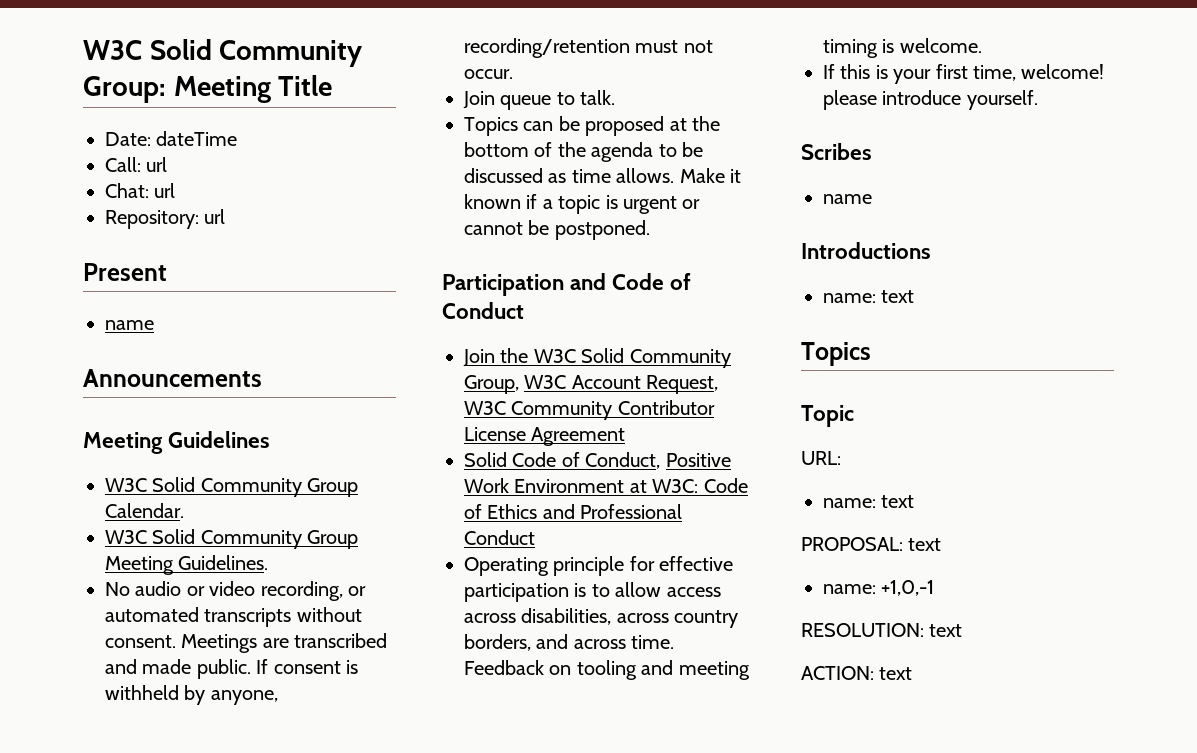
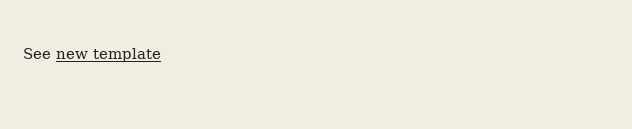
[83,39,363,67] [83,75,333,103] [105,131,238,146] [105,157,168,172] [105,183,176,198] [105,209,226,229] [83,263,167,281] [105,320,154,330] [83,369,262,387] [83,431,271,454] [105,477,359,497] [105,503,184,518] [105,529,359,549] [105,555,269,575] [105,581,366,601] [105,607,362,627] [105,633,388,653] [105,659,358,679] [105,685,278,705] [464,38,713,58] [464,69,513,79] [463,90,616,110] [464,116,720,136] [464,142,703,162] [464,168,741,183] [464,194,701,214] [464,220,650,240] [442,273,692,296] [442,302,524,319] [463,348,731,368] [464,375,719,394] [464,400,715,420] [464,427,626,446] [464,452,731,469] [464,478,748,493] [464,504,683,519] [464,530,535,545] [464,556,734,576] [464,582,721,602] [464,608,739,628] [464,634,675,651] [464,660,750,680] [823,38,982,58] [823,64,1105,84] [823,90,1038,110] [801,143,872,160] [823,194,872,204] [801,242,931,259] [823,290,915,303] [801,342,871,366] [801,405,854,427] [801,451,841,465] [823,495,915,508] [801,537,942,551] [823,580,935,596] [801,623,963,637] [801,666,913,680] W3C Solid Community Group: Meeting Title // Date: dateTime // Call: url // Chat: url // Repository: url // Present // name // Announcements // Meeting Guidelines // W3C Solid Community Group Calendar. // W3C Solid Community Group Meeting Guidelines. // No audio or video recording, or automated transcripts without consent. Meetings are transcribed and made public. If consent is withheld by anyone, recording/retention must not occur. // Join queue to talk. // Topics can be proposed at the bottom of the agenda to be discussed as time allows. Make it known if a topic is urgent or cannot be postponed. // Participation and Code of Conduct // Join the W3C Solid Community Group, W3C Account Request, W3C Community Contributor License Agreement // Solid Code of Conduct, Positive Work Environment at W3C: Code of Ethics and Professional Conduct // Operating principle for effective participation is to allow access across disabilities, across country borders, and across time. Feedback on tooling and meeting timing is welcome. // If this is your first time, welcome! please introduce yourself. // Scribes // name // Introductions // name: text // Topics // Topic // URL: // name: text // PROPOSAL: text // name: +1,0,-1 // RESOLUTION: text // ACTION: text -> [23,48,161,62] See new template

